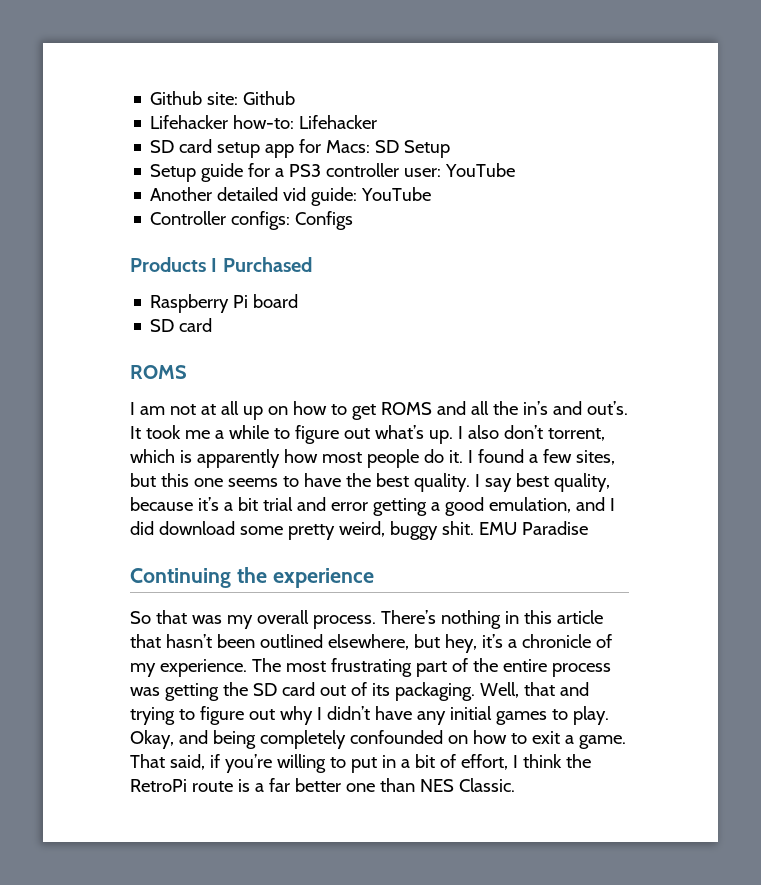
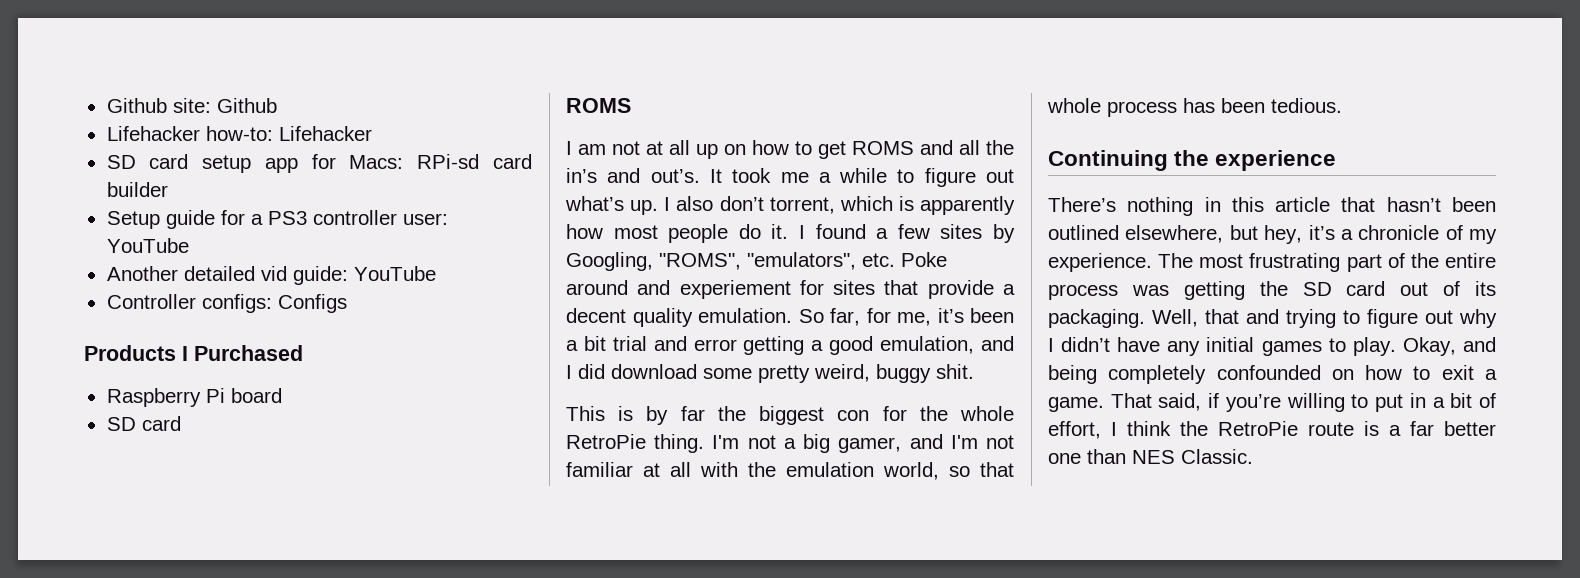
[375,140,451,158] SD Setup -> [417,154,532,169] [106,182,168,197] RPi-sd card builder
[575,450,615,465] [130,473,610,492] [130,497,219,511] sites, but this one seems to have the best quality. I say best quality, because it’s -> [940,224,1015,243] [566,252,947,271] [566,280,1015,299] [566,308,1014,327] sites by Googling, "ROMS", "emulators", etc. Poke around and experiement for sites that provide a decent quality emulation. So far, for me, it’s been
[478,521,588,535] [130,567,374,588] [130,610,376,629] EMU Paradise // Continuing the experience // So that was my overall process. -> [566,406,1014,425] [566,434,1014,453] [566,462,1014,480] [1047,98,1342,117] [1048,150,1337,171] // This is by far the biggest con for the whole RetroPie thing. I'm not a big gamer, and I'm not familiar at all with the emulation world, so that whole process has been tedious. // Continuing the experience //
[130,779,187,792] RetroPi -> [1218,421,1298,436] RetroPie

